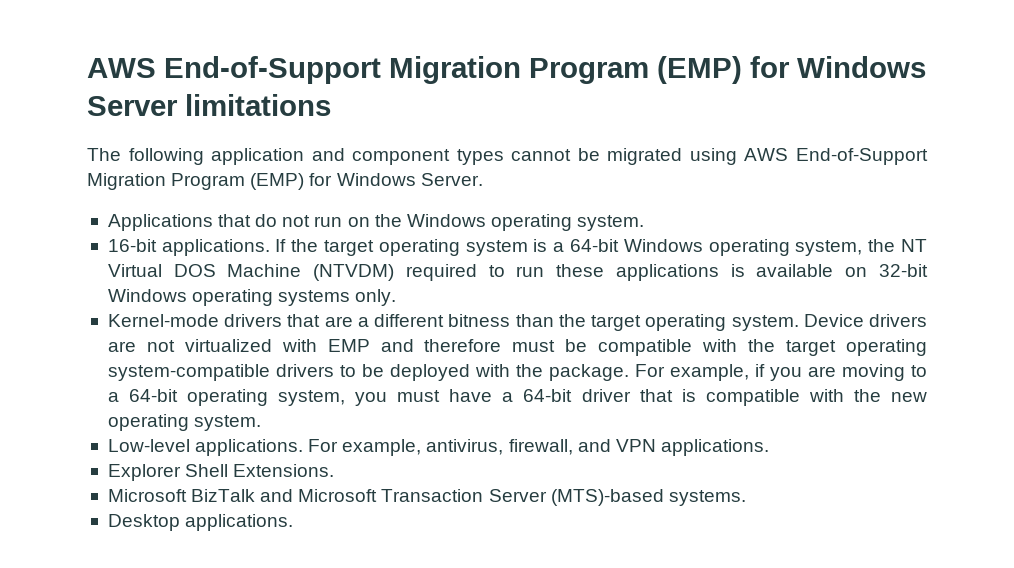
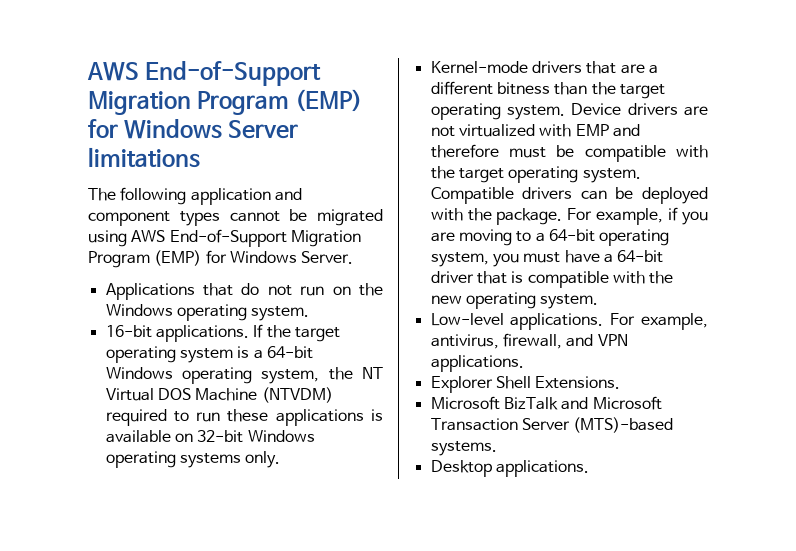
[107,364,356,381] system-compatible drivers to -> [582,168,641,183] [430,187,607,204] system. Compatible drivers can

